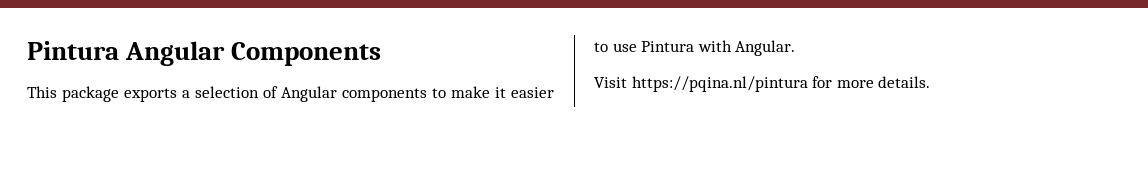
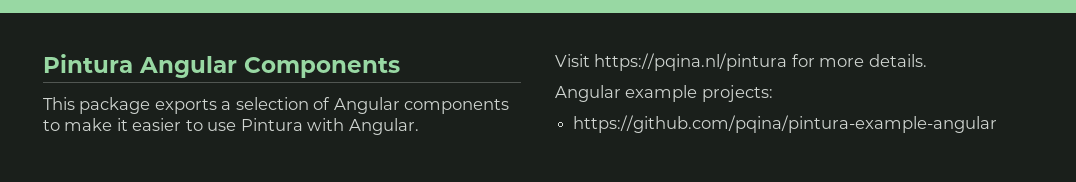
(931, 82) none -> [555,85,773,102] [573,115,998,133] // Angular example projects: // https://github.com/pqina/pintura-example-angular

